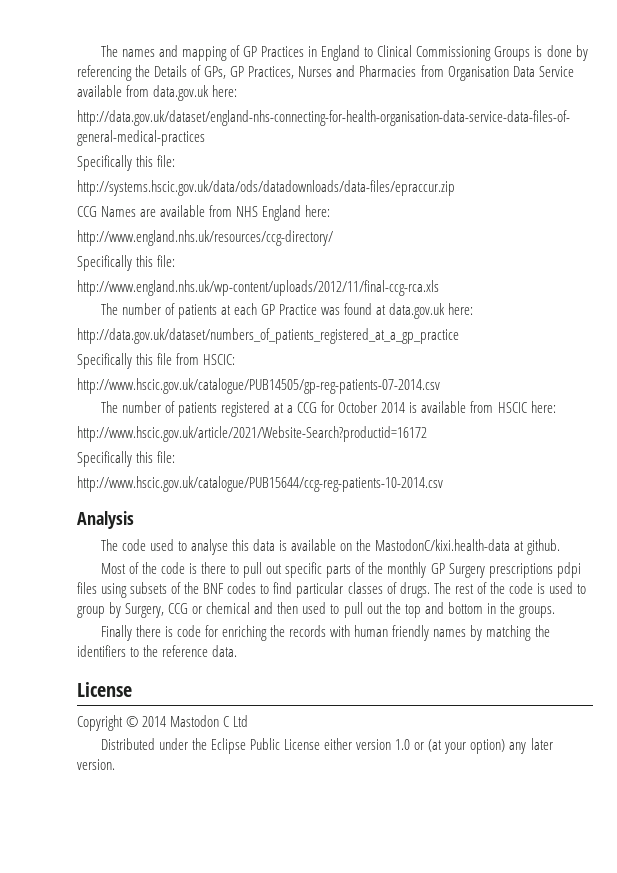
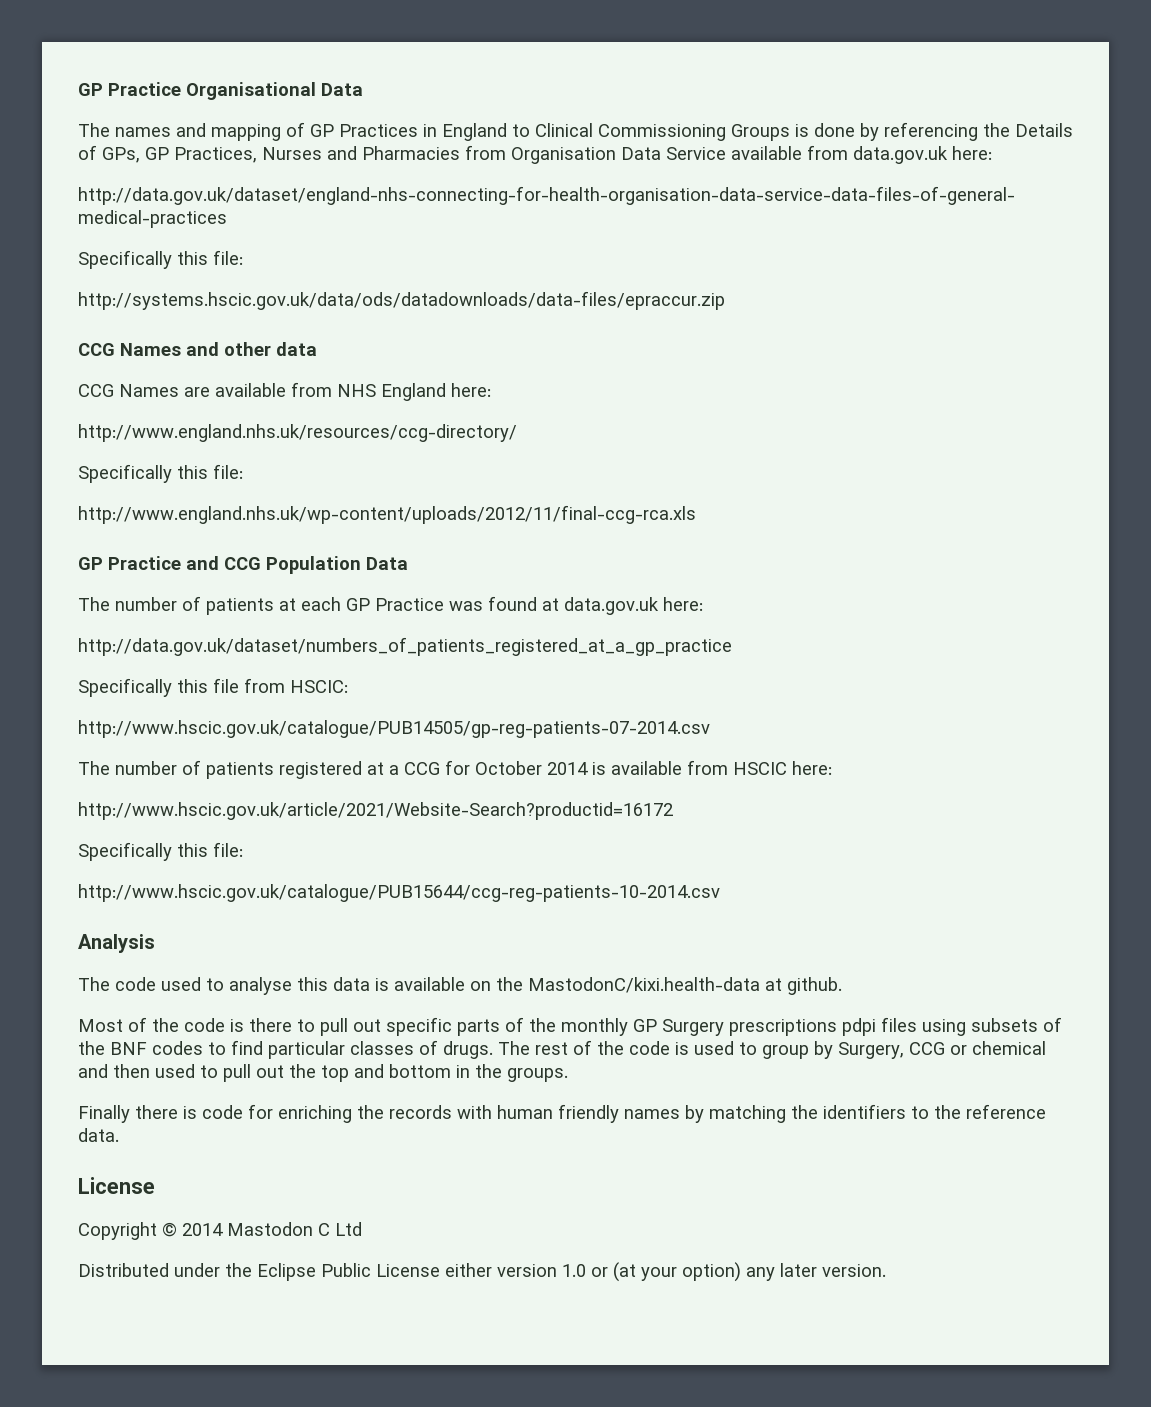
(100, 51) none -> [78,82,363,100] GP Practice Organisational Data //
(455, 188) none -> [78,342,317,356] // CCG Names and other data
(439, 288) none -> [78,556,408,574] // GP Practice and CCG Population Data

